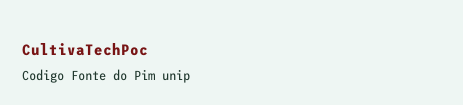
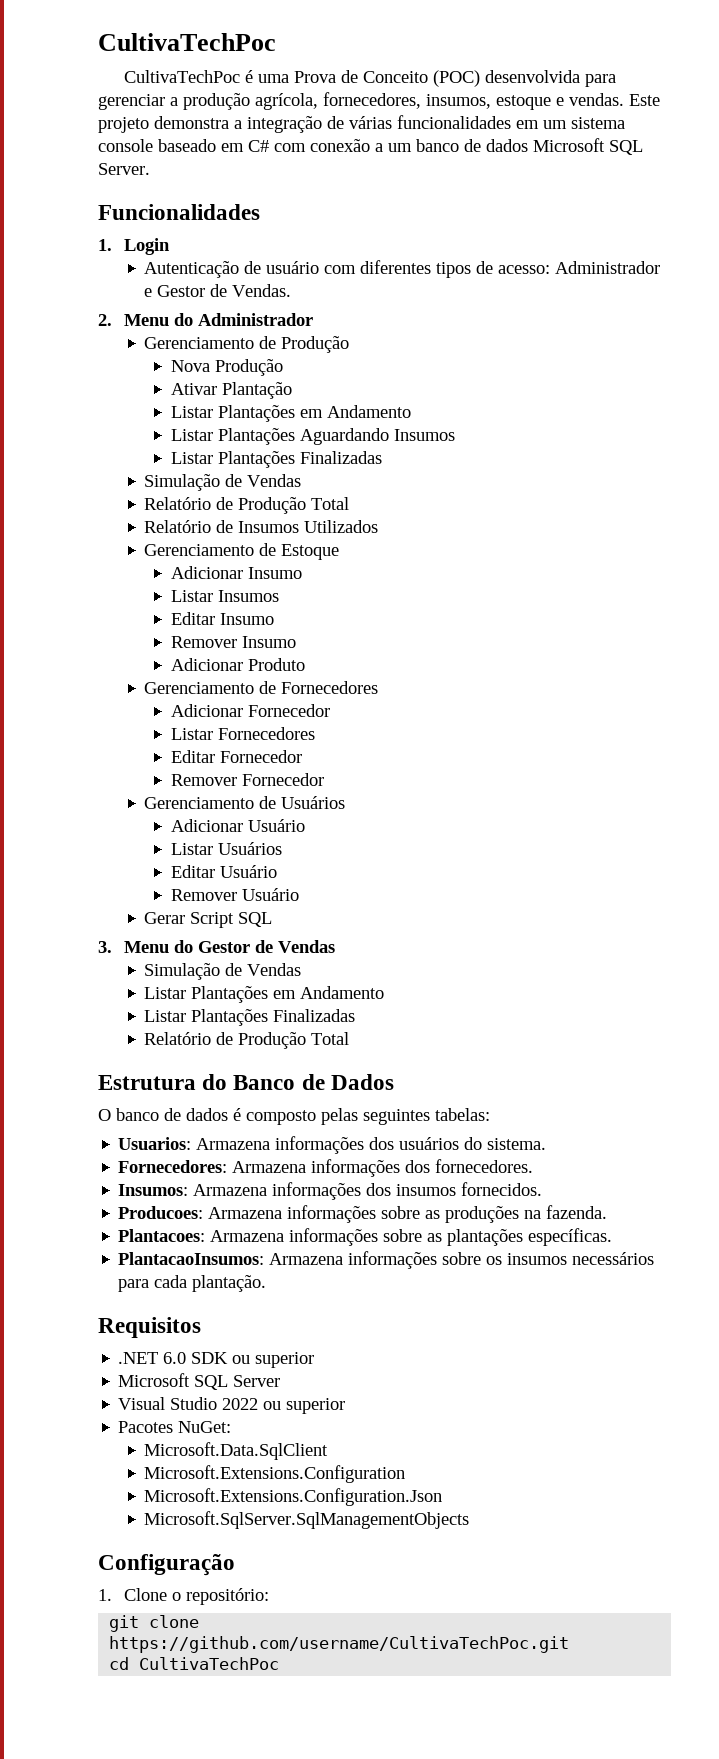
[22,69,190,83] Codigo Fonte do Pim unip -> [123,70,616,87] [98,92,660,110] [98,115,625,133] [98,138,643,155] [98,163,150,175] [98,204,260,220] [98,238,171,255] [144,260,661,278] [144,284,292,297] [98,313,314,326] [144,336,350,353] [170,359,283,376] [170,382,292,399] [170,405,411,422] [170,428,455,445] [170,451,382,468] [144,474,302,491] [144,497,350,514] [144,520,379,533] [144,543,340,560] [170,566,302,579] [170,590,279,602] [170,612,274,625] [170,636,296,648] [170,658,305,671] [144,681,379,694] [170,704,330,717] [170,727,315,740] [170,750,302,763] [170,773,324,786] [144,796,346,809] [170,819,305,832] [170,842,282,855] [170,865,277,878] [170,888,299,901] [144,912,273,928] [98,940,336,953] [144,963,302,980] [144,986,385,1003] [144,1009,356,1026] [144,1032,350,1049] [98,1074,394,1090] [98,1108,490,1125] [118,1136,547,1154] [118,1159,534,1177] [118,1182,543,1200] [118,1205,608,1223] [118,1228,613,1246] [118,1251,655,1269] [118,1275,267,1292] [98,1317,201,1338] [118,1352,315,1368] [118,1373,281,1390] [118,1397,346,1414] [118,1421,232,1433] [144,1442,329,1460] [144,1465,406,1483] [144,1488,443,1506] [144,1511,470,1529] [98,1554,235,1576] [98,1588,270,1605] [109,1615,200,1632] [109,1636,570,1653] [109,1657,280,1670] CultivaTechPoc é uma Prova de Conceito (POC) desenvolvida para gerenciar a produção agrícola, fornecedores, insumos, estoque e vendas. Este projeto demonstra a integração de várias funcionalidades em um sistema console baseado em C# com conexão a um banco de dados Microsoft SQL Server. // Funcionalidades // 1. Login // Autenticação de usuário com diferentes tipos de acesso: Administrador e Gestor de Vendas. // 2. Menu do Administrador // Gerenciamento de Produção // Nova Produção // Ativar Plantação // Listar Plantações em Andamento // Listar Plantações Aguardando Insumos // Listar Plantações Finalizadas // Simulação de Vendas // Relatório de Produção Total // Relatório de Insumos Utilizados // Gerenciamento de Estoque // Adicionar Insumo // Listar Insumos // Editar Insumo // Remover Insumo // Adicionar Produto // Gerenciamento de Fornecedores // Adicionar Fornecedor // Listar Fornecedores // Editar Fornecedor // Remover Fornecedor // Gerenciamento de Usuários // Adicionar Usuário // Listar Usuários // Editar Usuário // Remover Usuário // Gerar Script SQL // 3. Menu do Gestor de Vendas // Simulação de Vendas // Listar Plantações em Andamento // Listar Plantações Finalizadas // Relatório de Produção Total // Estrutura do Banco de Dados // O banco de dados é composto pelas seguintes tabelas: // Usuarios: Armazena informações dos usuários do sistema. // Fornecedores: Armazena informações dos fornecedores. // Insumos: Armazena informações dos insumos fornecidos. // Producoes: Armazena informações sobre as produções na fazenda. // Plantacoes: Armazena informações sobre as plantações específicas. // PlantacaoInsumos: Armazena informações sobre os insumos necessários para cada plantação. // Requisitos // .NET 6.0 SDK ou superior // Microsoft SQL Server // Visual Studio 2022 ou superior // Pacotes NuGet: // Microsoft.Data.SqlClient // Microsoft.Extensions.Configuration // Microsoft.Extensions.Configuration.Json // Microsoft.SqlServer.SqlManagementObjects // Configuração // 1. Clone o repositório: // git clone https://github.com/username/CultivaTechPoc.git // cd CultivaTechPoc

